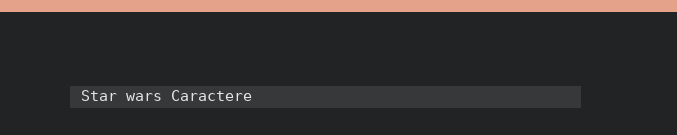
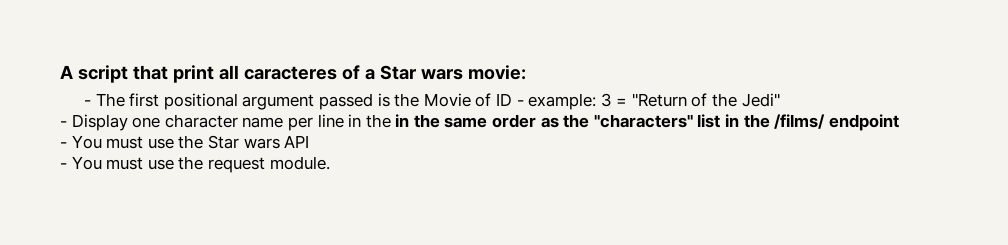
[81,90,253,101] Star wars Caractere -> [60,65,526,83] [84,93,780,110] [60,114,899,131] [60,135,310,149] [60,156,330,173] A script that print all caracteres of a Star wars movie: // - The first positional argument passed is the Movie of ID - example: 3 = "Return of the Jedi" // - Display one character name per line in the in the same order as the "characters" list in the /films/ endpoint // - You must use the Star wars API // - You must use the request module.

